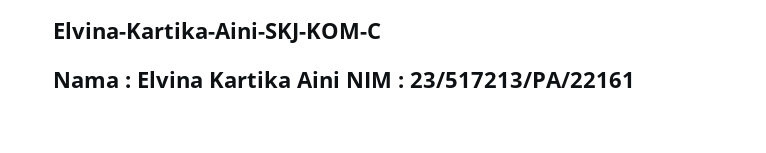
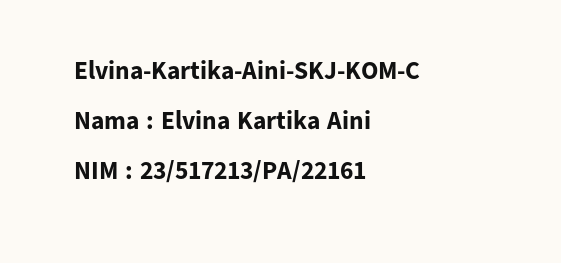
(340, 79) none -> (371, 119) //

